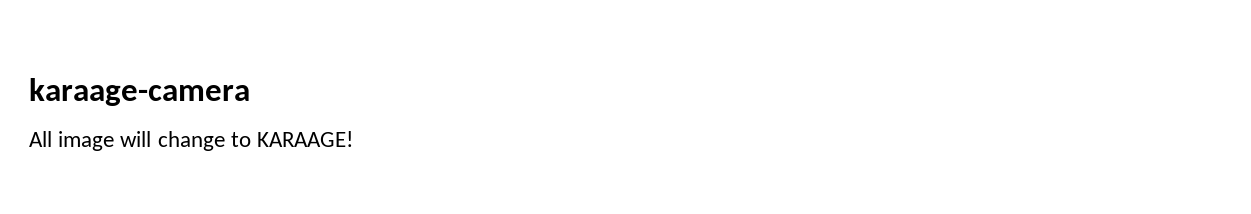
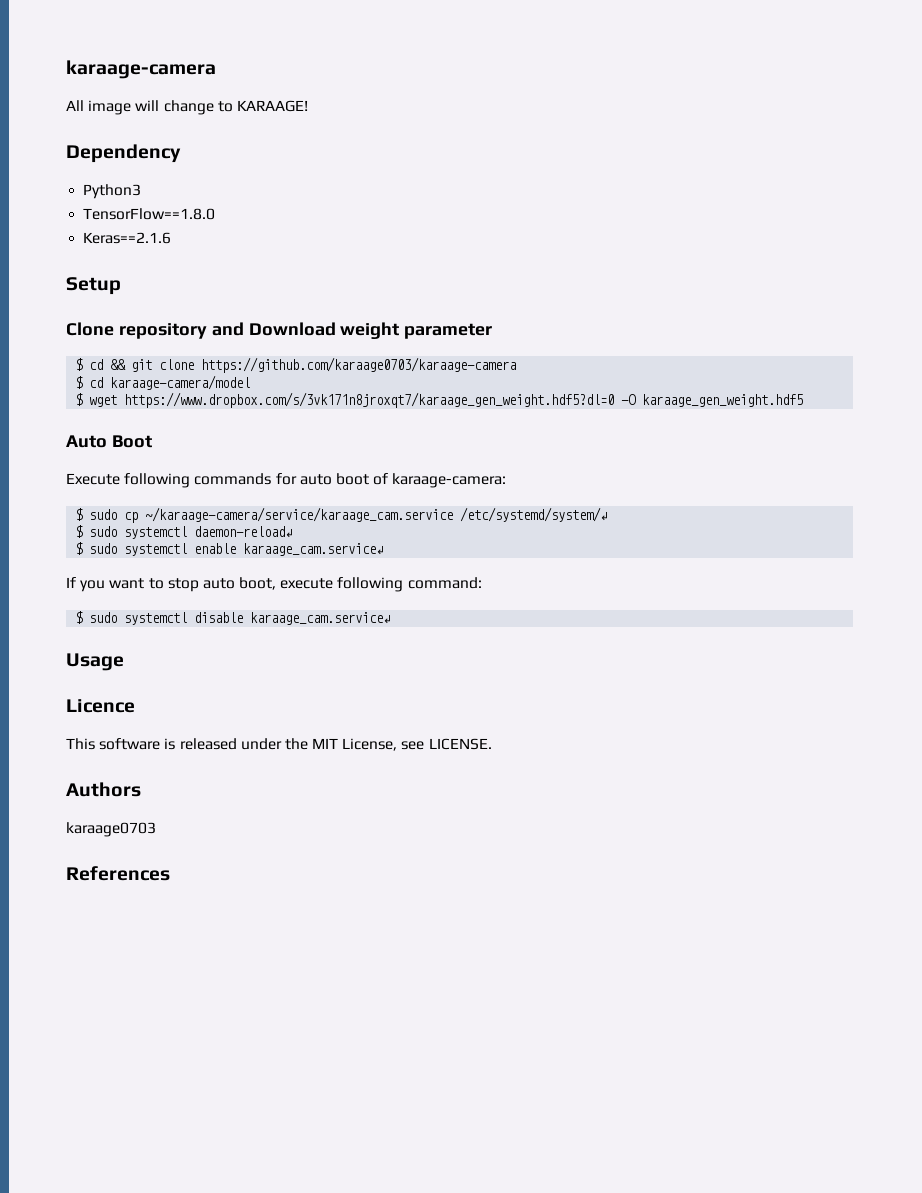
(354, 139) none -> [66,144,181,163] [83,184,142,199] [83,208,216,220] [83,232,172,244] [66,277,121,295] [66,322,493,339] [75,357,517,373] [75,375,251,390] [75,392,804,408] [66,435,152,448] [66,473,507,488] [75,507,610,523] [75,525,295,539] [75,542,386,556] [66,577,482,592] [75,611,393,625] [66,653,124,671] [66,699,135,713] [66,738,492,751] [66,782,141,797] [66,822,156,837] [66,866,170,881] // Dependency // Python3 // TensorFlow==1.8.0 // Keras==2.1.6 // Setup // Clone repository and Download weight parameter // $ cd && git clone https://github.com/karaage0703/karaage-camera // $ cd karaage-camera/model // $ wget https://www.dropbox.com/s/3vk171n8jroxqt7/karaage_gen_weight.hdf5?dl=0 -O karaage_gen_weight.hdf5 // Auto Boot // Execute following commands for auto boot of karaage-camera: // $ sudo cp ~/karaage-camera/service/karaage_cam.service /etc/systemd/system/↲ // $ sudo systemctl daemon-reload↲ // $ sudo systemctl enable karaage_cam.service↲ // If you want to stop auto boot, execute following command: // $ sudo systemctl disable karaage_cam.service↲ // Usage // Licence // This software is released under the MIT License, see LICENSE. // Authors // karaage0703 // References

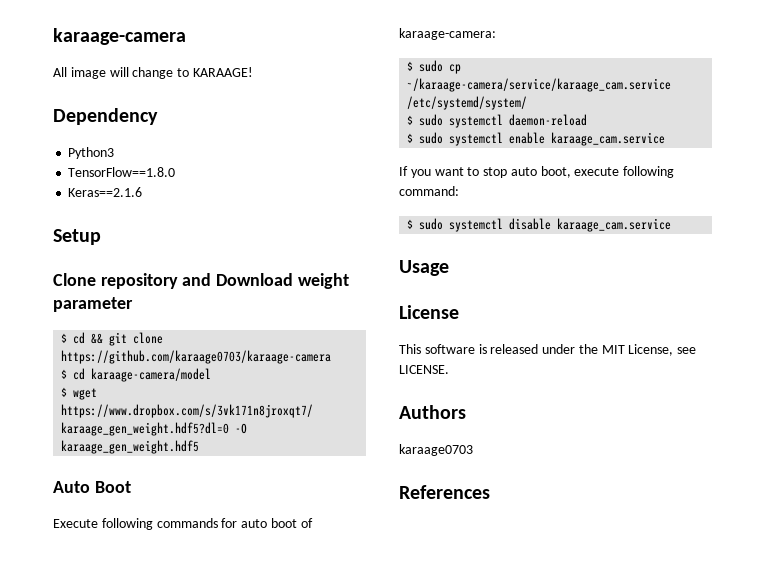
[460,507,610,522] [75,525,295,539] /etc/systemd/system/↲ // $ sudo systemctl daemon-reload↲ -> [407,96,528,110] [407,114,588,128] /etc/systemd/system/ // $ sudo systemctl daemon-reload
[243,543,386,556] karaage_cam.service↲ -> [551,132,666,146] karaage_cam.service
[250,612,393,625] karaage_cam.service↲ -> [557,218,672,232] karaage_cam.service
[66,699,135,713] Licence -> [399,305,459,319] License

